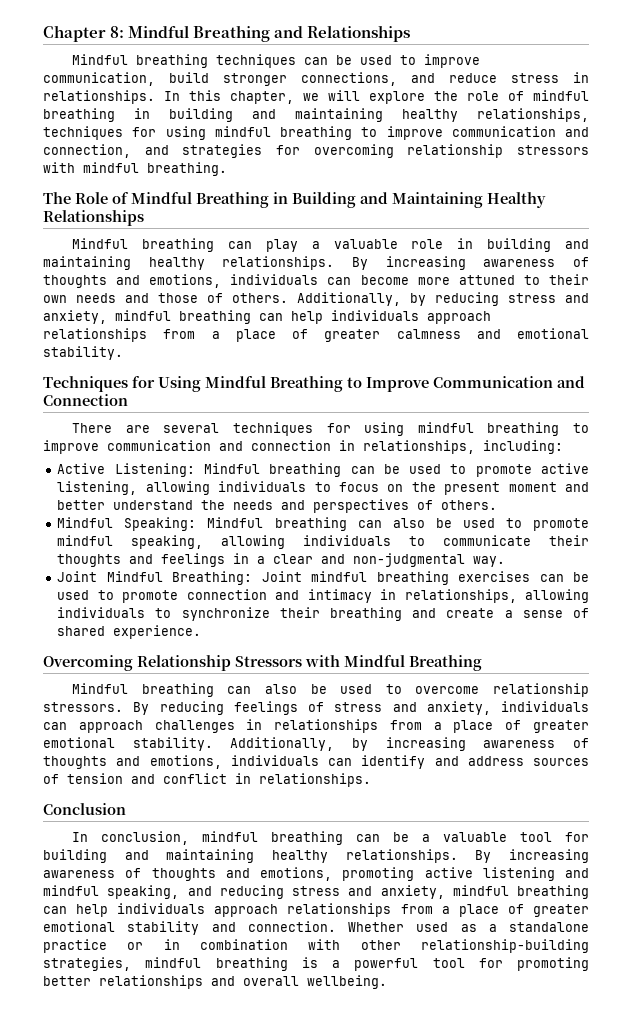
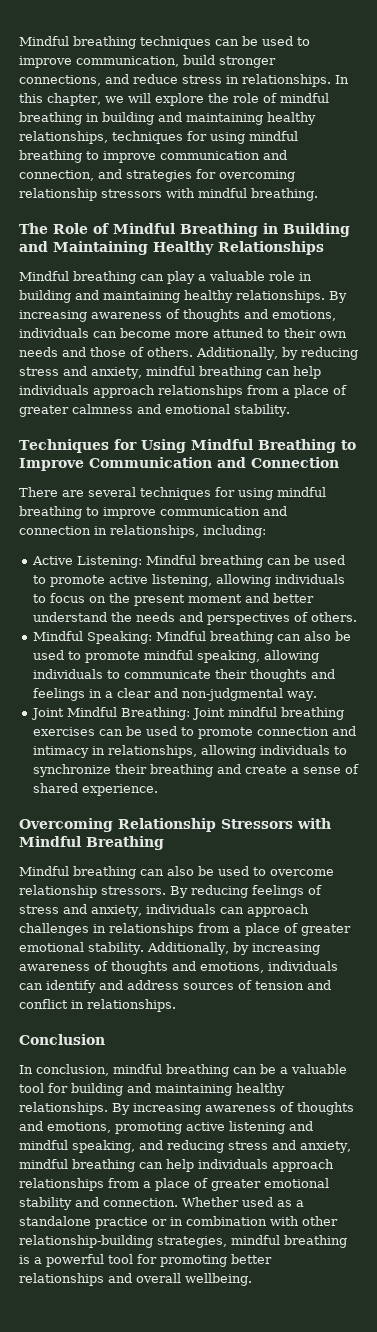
[43,25,411,42] Chapter 8: Mindful Breathing and Relationships // -> (19, 41) none

